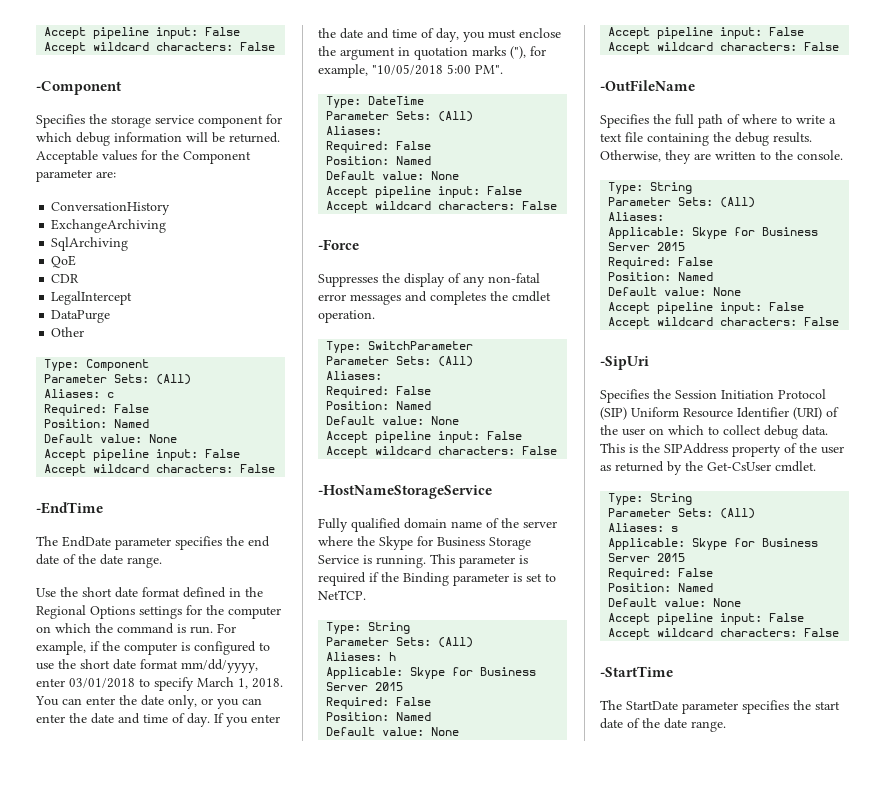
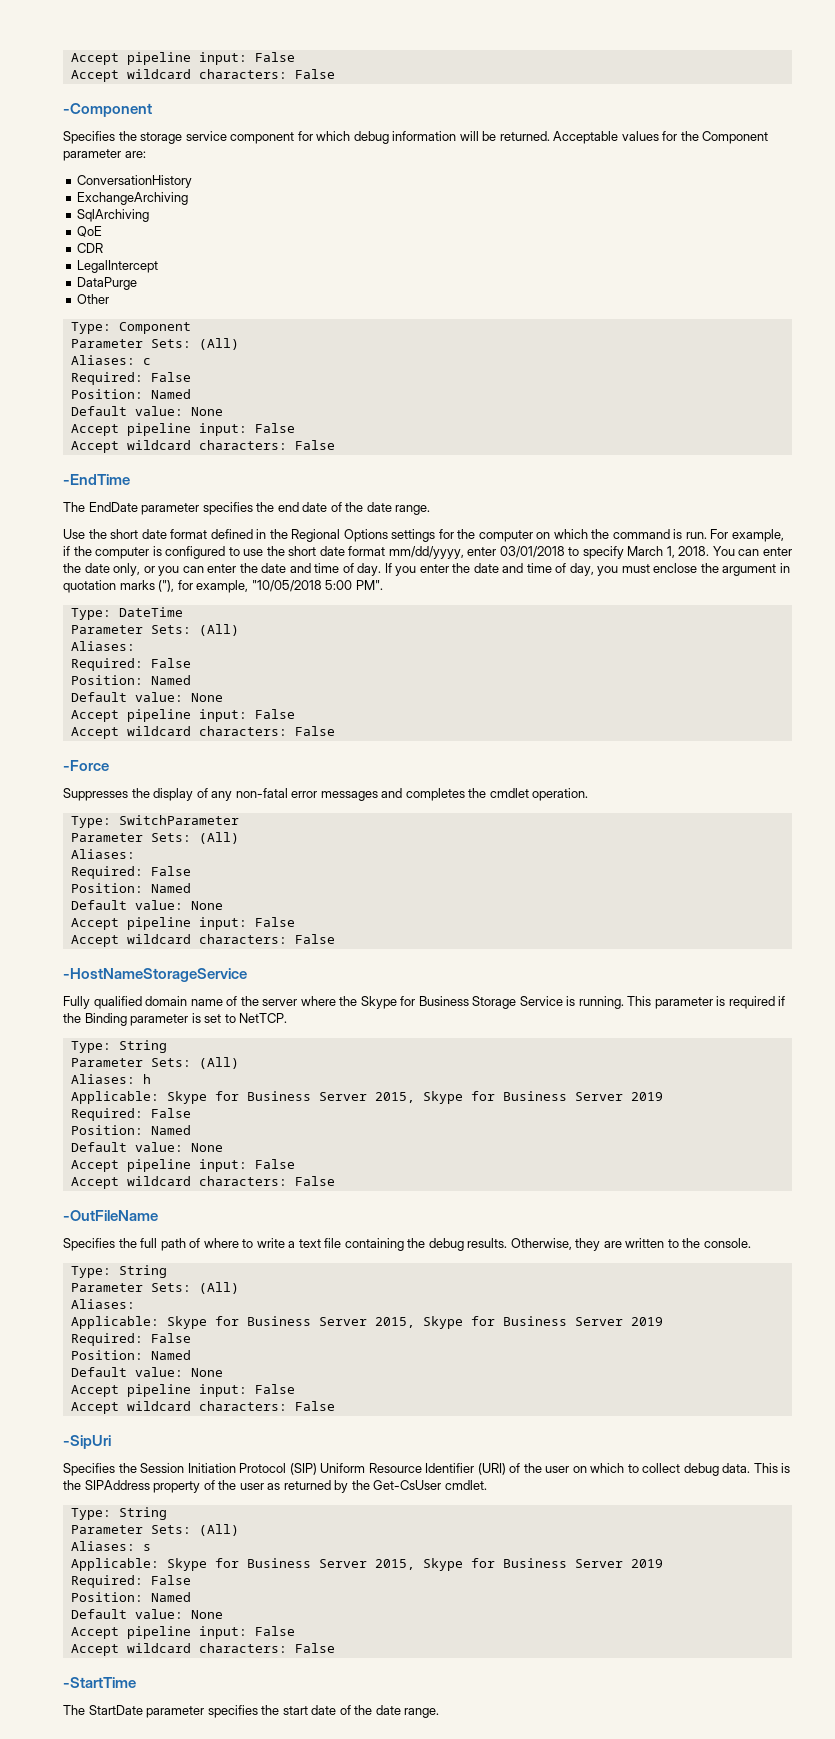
[375,682,404,691] 2015 -> [374,1091,663,1104] 2015, Skype for Business Server 2019
[657,242,686,251] 2015 -> [374,1316,663,1329] 2015, Skype for Business Server 2019
[657,553,686,562] 2015 -> [374,1558,663,1571] 2015, Skype for Business Server 2019

